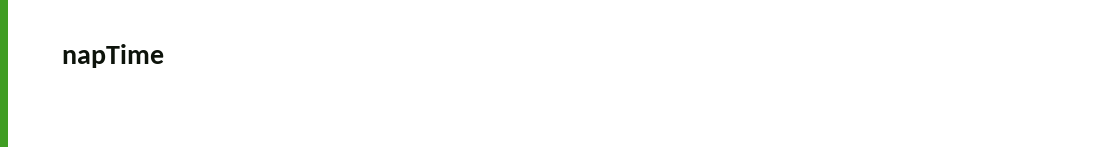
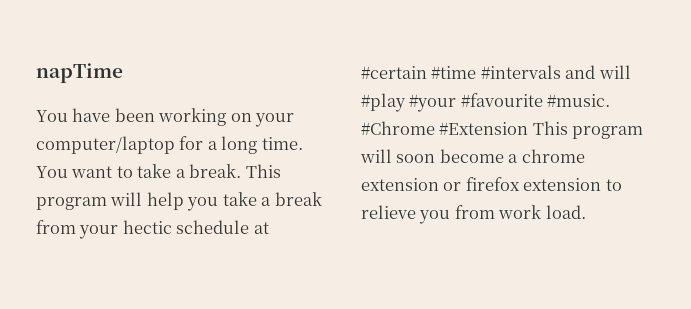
(164, 56) none -> [36,108,295,127] [36,136,303,154] [36,164,281,178] [36,192,322,211] [36,220,269,239] [361,65,631,79] [361,93,611,112] [361,121,644,139] [360,149,585,163] [361,177,622,191] [361,205,586,224] // You have been working on your computer/laptop for a long time. You want to take a break. This program will help you take a break from your hectic schedule at #certain #time #intervals and will #play #your #favourite #music. #Chrome #Extension This program will soon become a chrome extension or firefox extension to relieve you from work load.

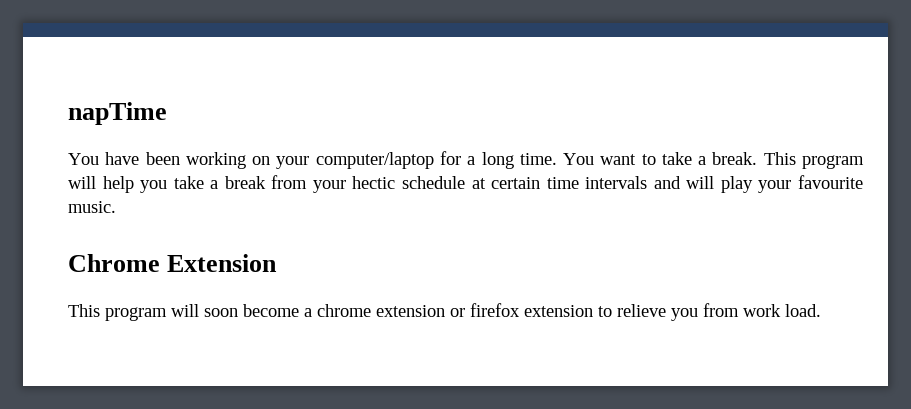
[361,65,631,79] [361,93,611,112] [361,121,529,135] #certain #time #intervals and will #play #your #favourite #music. #Chrome #Extension -> [491,175,863,193] [68,201,116,213] [68,254,278,272] certain time intervals and will play your favourite music. // Chrome Extension //

